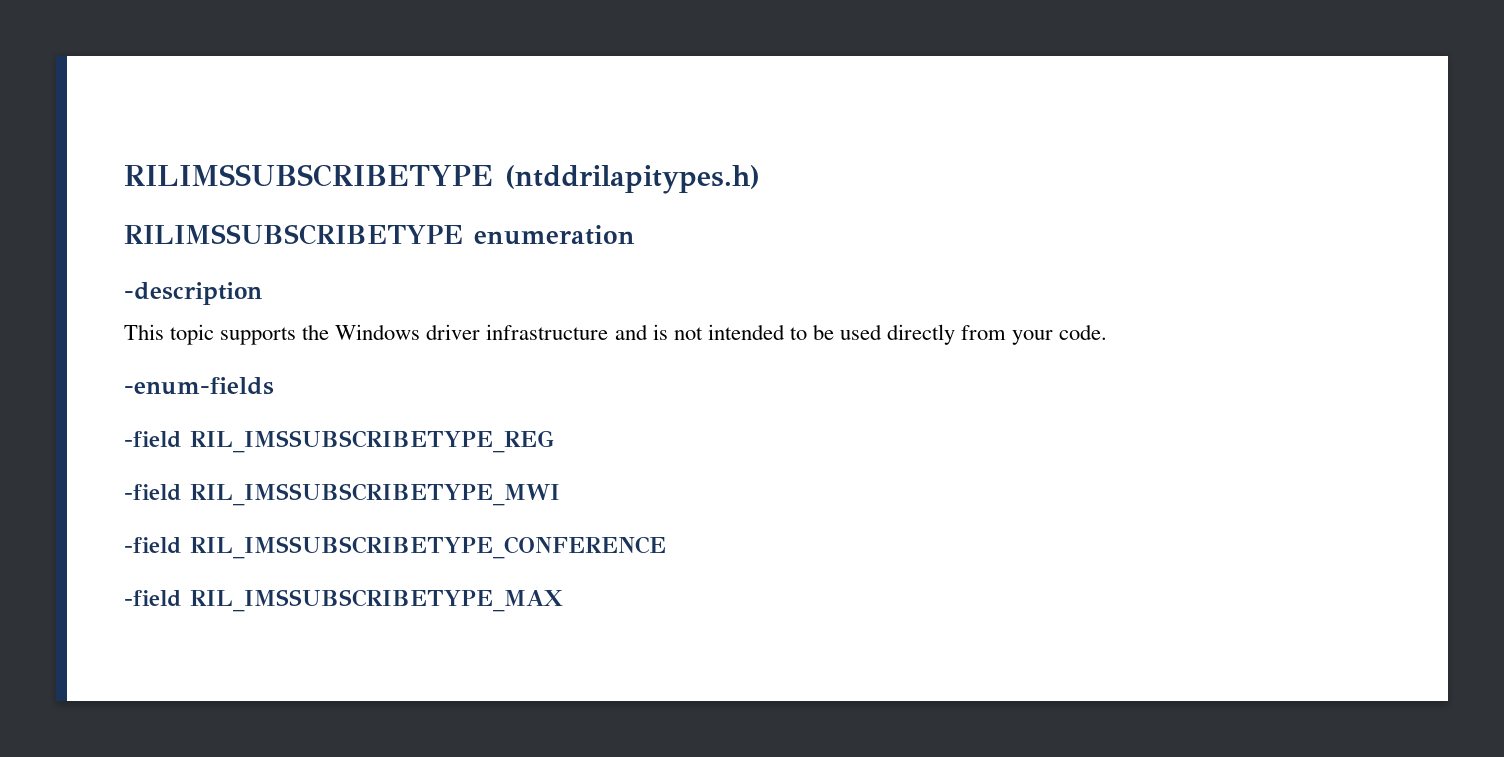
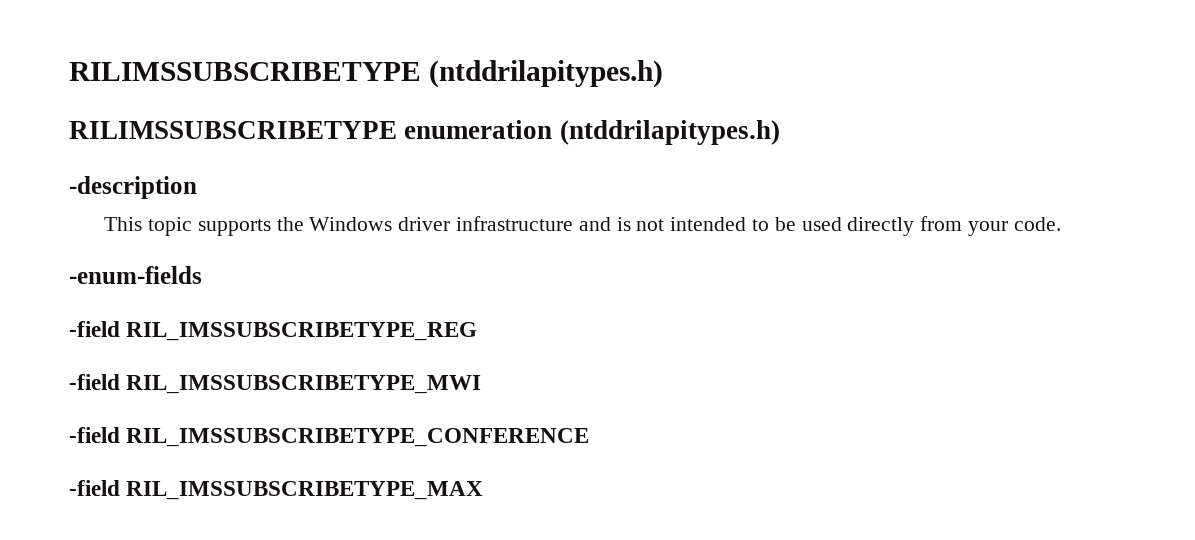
(635, 235) none -> [559,120,780,145] (ntddrilapitypes.h)

